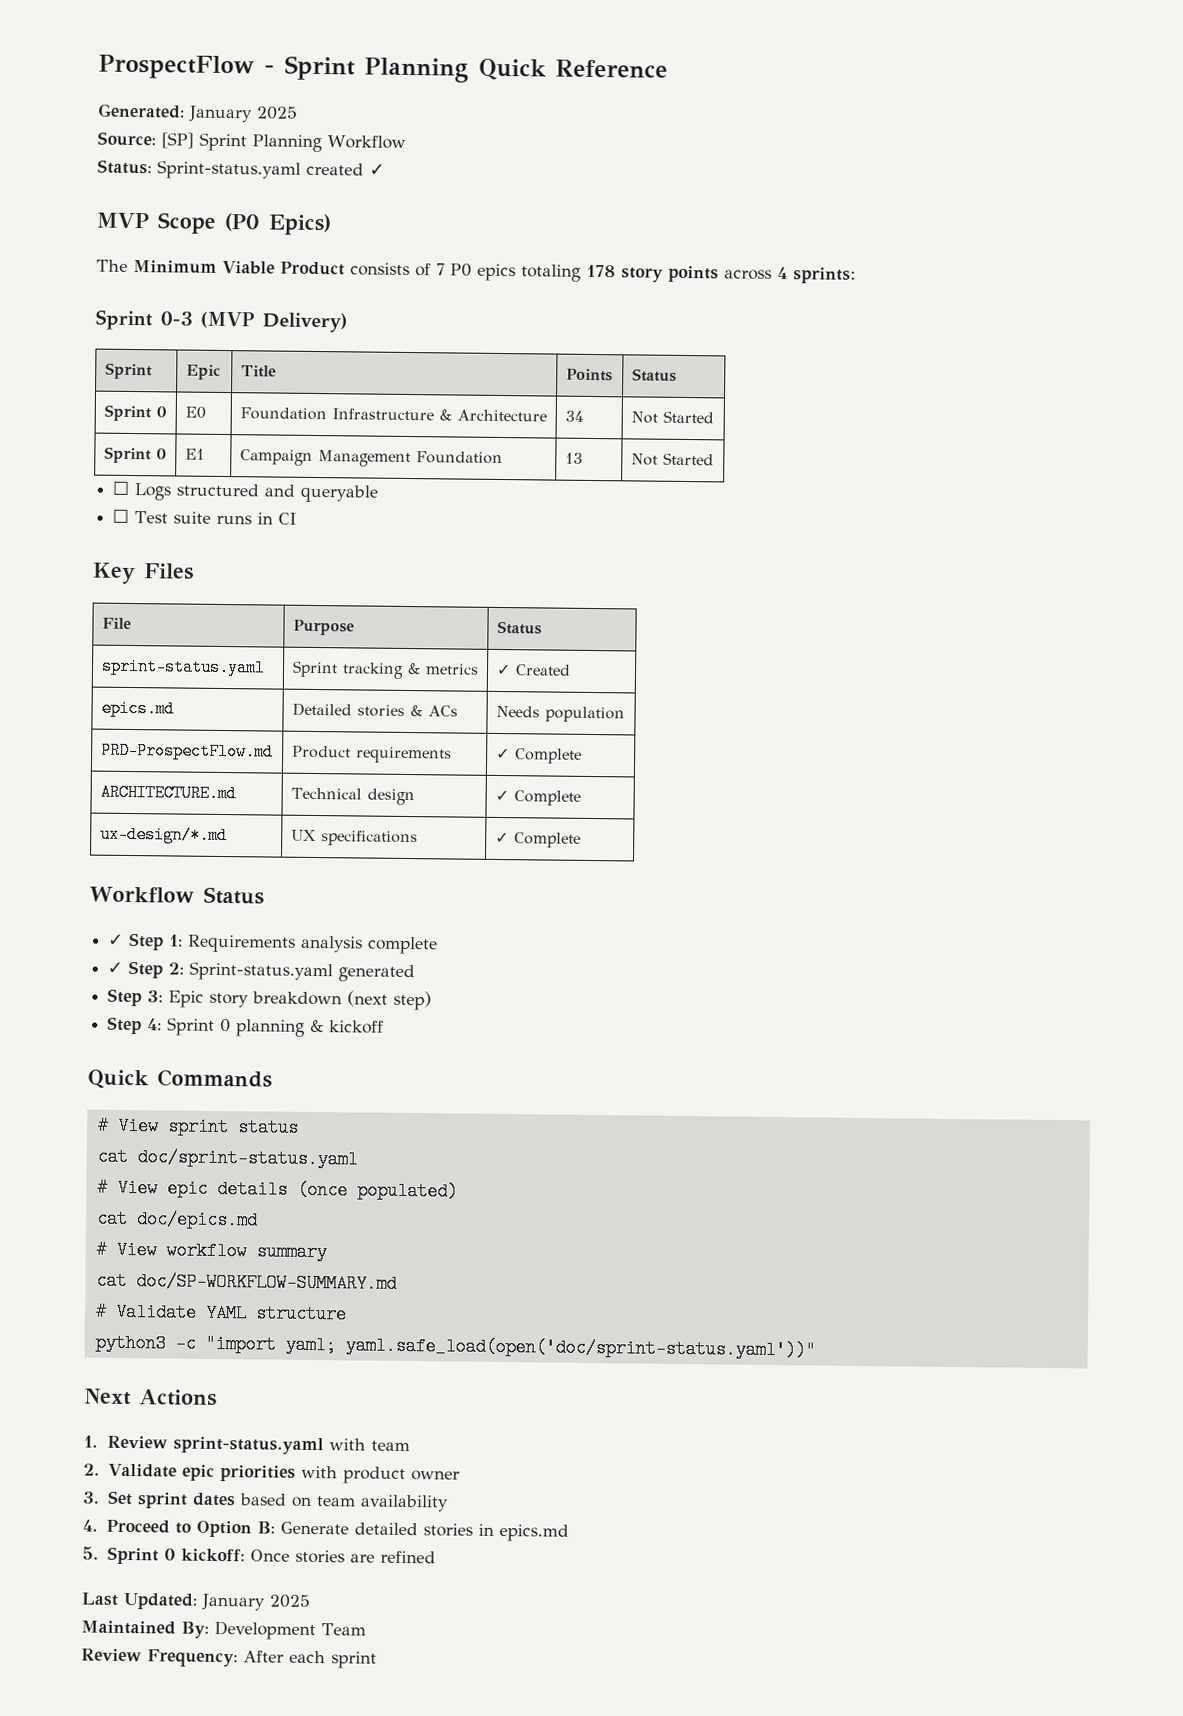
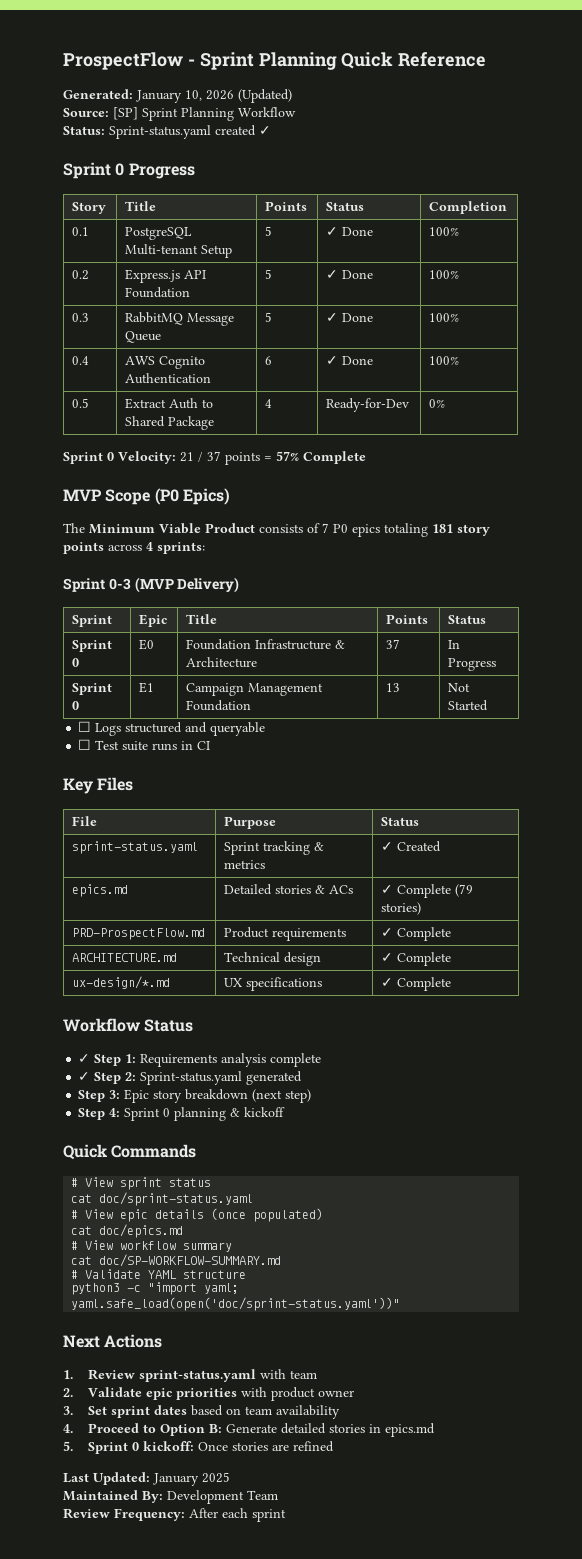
[256,106,298,120] 2025 -> [185,89,292,103] 10, 2026 (Updated)
(385, 169) none -> [63,162,195,179] [72,202,107,214] [125,201,157,211] [265,201,308,211] [326,202,365,211] [429,201,508,214] [72,227,90,236] [125,227,193,240] [125,244,233,258] [265,226,273,236] [326,227,374,236] [429,227,460,236] [72,270,90,280] [125,269,207,283] [125,287,191,298] [265,269,273,279] [326,270,374,279] [429,270,460,279] [72,313,90,322] [125,312,235,326] [125,331,162,343] [265,312,273,322] [326,313,374,322] [429,313,460,322] [72,356,90,365] [125,356,206,369] [125,373,212,384] [265,356,273,365] [326,356,374,365] [429,356,460,365] [72,398,90,408] [125,398,214,409] [125,416,215,430] [265,399,273,408] [326,398,410,412] [429,399,446,408] [63,451,366,465] // Sprint 0 Progress // Story | Title | Points | Status | Completion // 0.1 | PostgreSQL Multi-tenant Setup | 5 | ✓ Done | 100% // 0.2 | Express.js API Foundation | 5 | ✓ Done | 100% // 0.3 | RabbitMQ Message Queue | 5 | ✓ Done | 100% // 0.4 | AWS Cognito Authentication | 6 | ✓ Done | 100% // 0.5 | Extract Auth to Shared Package | 4 | Ready-for-Dev | 0% // Sprint 0 Velocity: 21 / 37 points = 57% Complete
[586,264,616,278] 178 -> [432,524,453,533] 181
[564,410,584,422] [630,410,714,424] 34 | Not Started -> [386,639,401,649] [448,640,461,649] [448,658,497,671] 37 | In Progress
[495,705,625,723] Needs population -> [381,884,474,898] [381,902,422,915] ✓ Complete (79 stories)

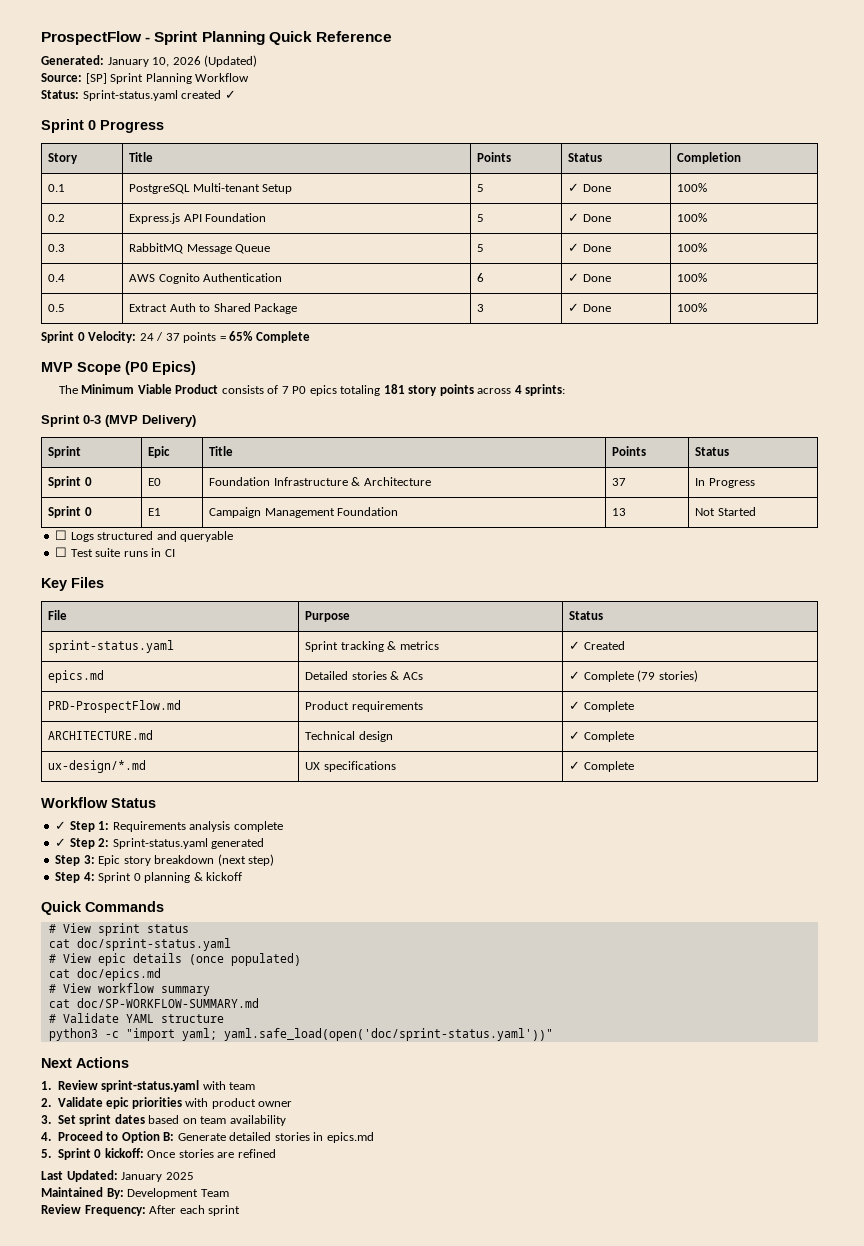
[265,399,273,408] [326,398,410,412] [429,399,446,408] 4 | Ready-for-Dev | 0% -> [477,304,485,312] [568,303,611,312] [677,303,708,312] 3 | ✓ Done | 100%
[180,452,194,462] 21 -> [139,333,154,341] 24
[276,451,299,461] 57% -> [229,331,254,341] 65%

